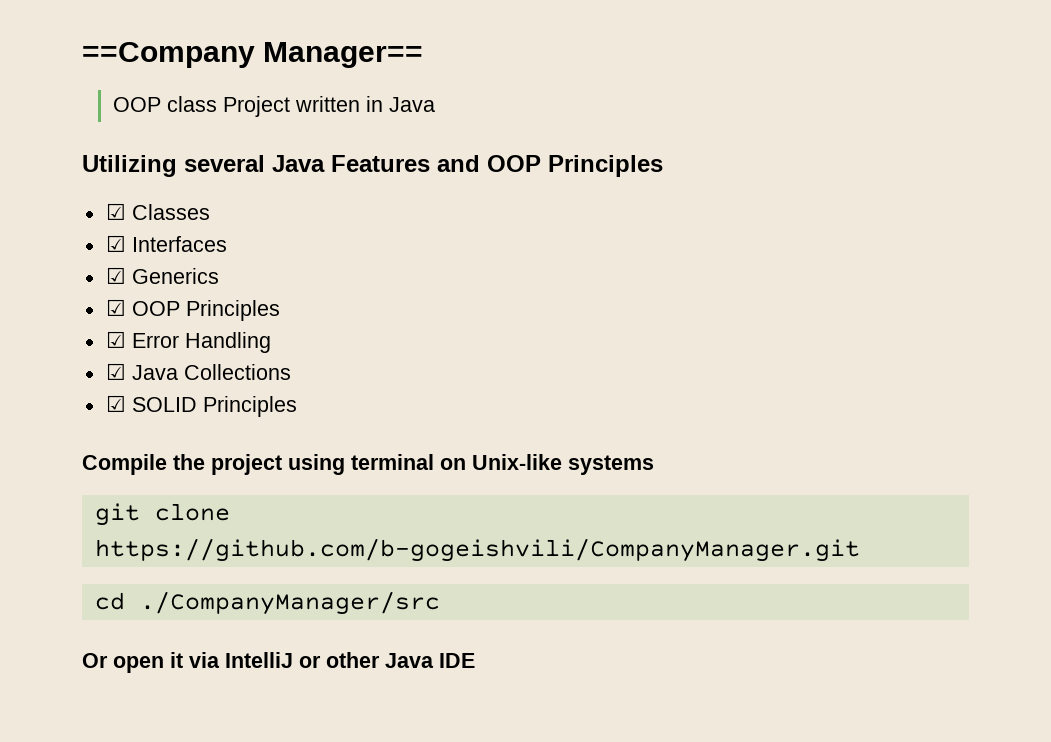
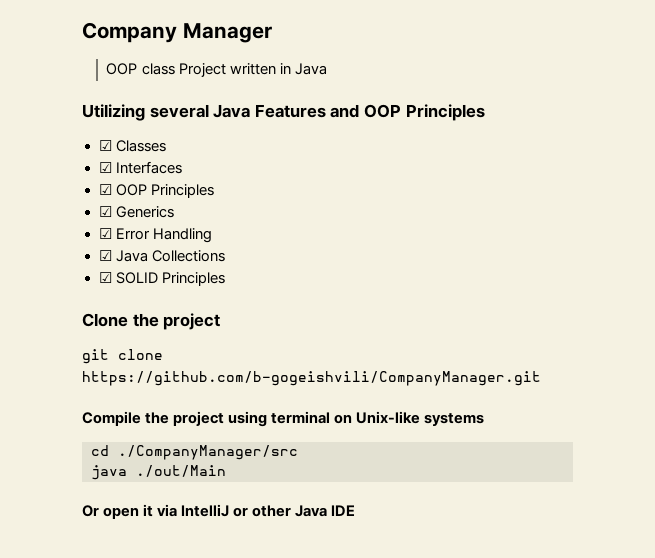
[82,42,424,68] ==Company Manager== -> [82,22,272,43] Company Manager
[131,268,219,284] [105,299,280,321] Generics // ☑ OOP Principles -> [115,184,214,198] [98,206,174,218] OOP Principles // ☑ Generics
(297, 406) none -> [82,313,221,330] [82,349,163,364] [82,371,541,386] // Clone the project // git clone https://github.com/b-gogeishvili/CompanyManager.git
[94,503,230,526] [94,538,860,562] // git clone https://github.com/b-gogeishvili/CompanyManager.git -> (485, 419) none
(440, 603) none -> [91,465,226,480] // java ./out/Main

